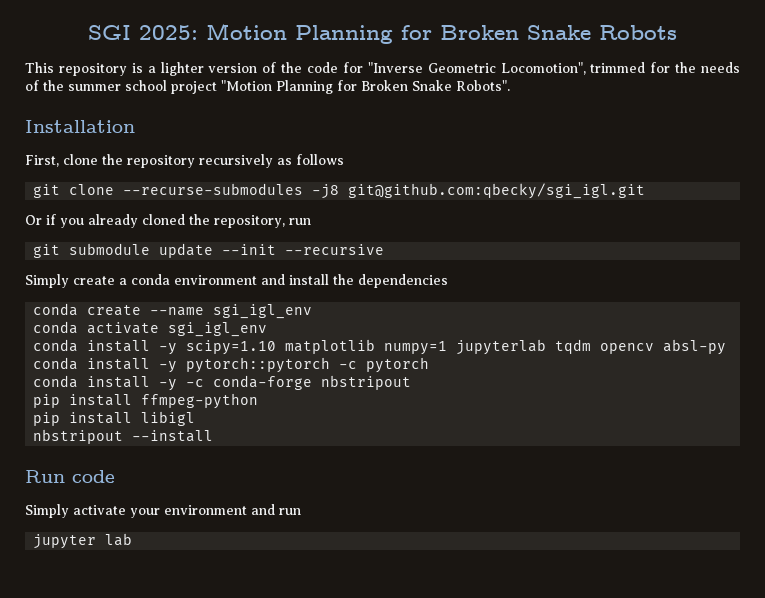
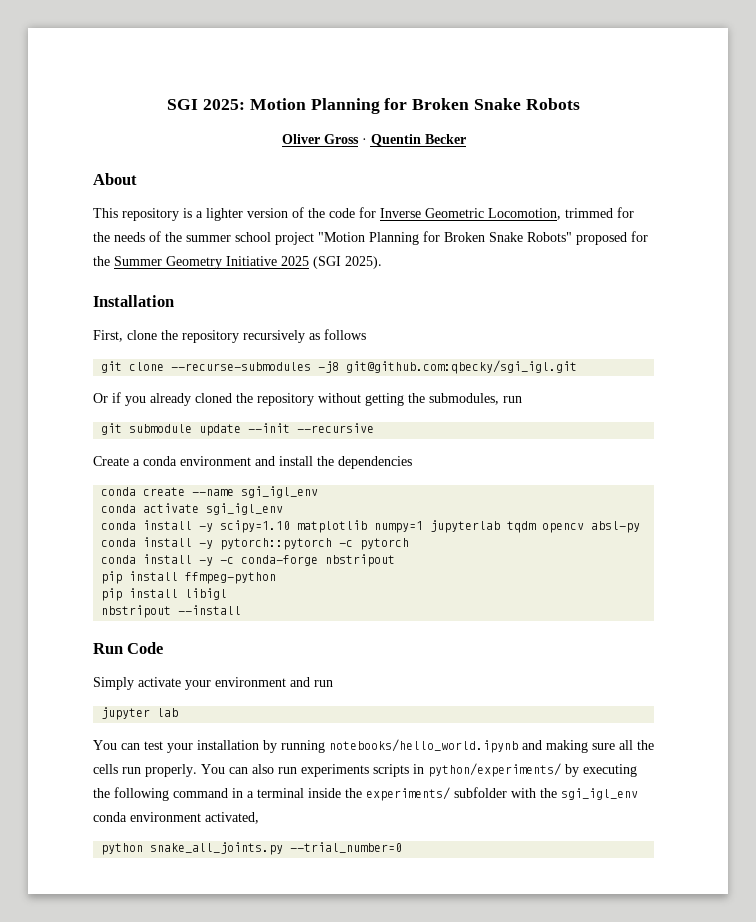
(677, 32) none -> [281,134,466,146] [93,173,137,185] // Oliver Gross · Quentin Becker // About
[367,62,586,75] "Inverse Geometric Locomotion", -> [380,208,561,220] Inverse Geometric Locomotion,
[456,80,510,91] Robots". -> [527,231,648,245] [93,256,382,269] Robots" proposed for the Summer Geometry Initiative 2025 (SGI 2025).
[214,215,285,228] repository, -> [257,393,499,406] repository without getting the submodules,
[25,274,115,288] Simply create -> [93,456,129,466] Create
[72,470,115,483] code -> [127,642,164,654] Code
(133, 539) none -> [93,739,654,753] [93,763,637,777] [93,787,638,801] [93,812,259,824] [101,842,403,855] // You can test your installation by running notebooks/hello_world.ipynb and making sure all the cells run properly. You can also run experiments scripts in python/experiments/ by executing the following command in a terminal inside the experiments/ subfolder with the sgi_igl_env conda environment activated, // python snake_all_joints.py --trial_number=0

